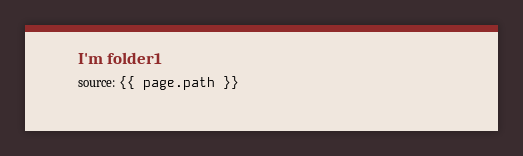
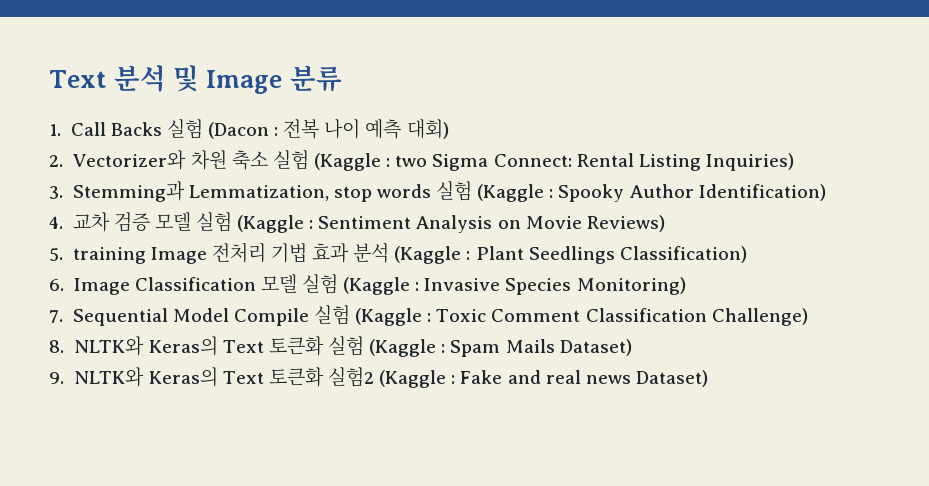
[78,52,163,64] [78,76,239,90] I'm folder1 // source: {{ page.path }} -> [49,65,342,94] [49,119,449,139] [49,150,794,171] [49,181,826,202] [49,212,665,233] [49,242,747,264] [49,274,686,295] [49,305,808,326] [49,336,632,357] [49,367,708,388] Text 분석 및 Image 분류 // 1. Call Backs 실험 (Dacon : 전복 나이 예측 대회) // 2. Vectorizer와 차원 축소 실험 (Kaggle : two Sigma Connect: Rental Listing Inquiries) // 3. Stemming과 Lemmatization, stop words 실험 (Kaggle : Spooky Author Identification) // 4. 교차 검증 모델 실험 (Kaggle : Sentiment Analysis on Movie Reviews) // 5. training Image 전처리 기법 효과 분석 (Kaggle : Plant Seedlings Classification) // 6. Image Classification 모델 실험 (Kaggle : Invasive Species Monitoring) // 7. Sequential Model Compile 실험 (Kaggle : Toxic Comment Classification Challenge) // 8. NLTK와 Keras의 Text 토큰화 실험 (Kaggle : Spam Mails Dataset) // 9. NLTK와 Keras의 Text 토큰화 실험2 (Kaggle : Fake and real news Dataset)

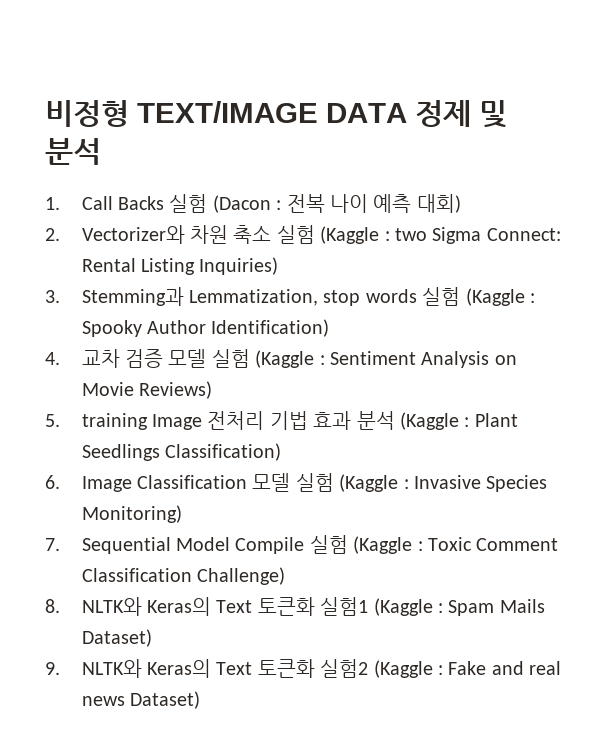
[49,65,342,94] Text 분석 및 Image 분류 -> [45,100,507,128] [45,138,101,165] 비정형 TEXT/IMAGE DATA 정제 및 분석
[327,336,364,356] 실험 -> [320,597,369,616] 실험1

